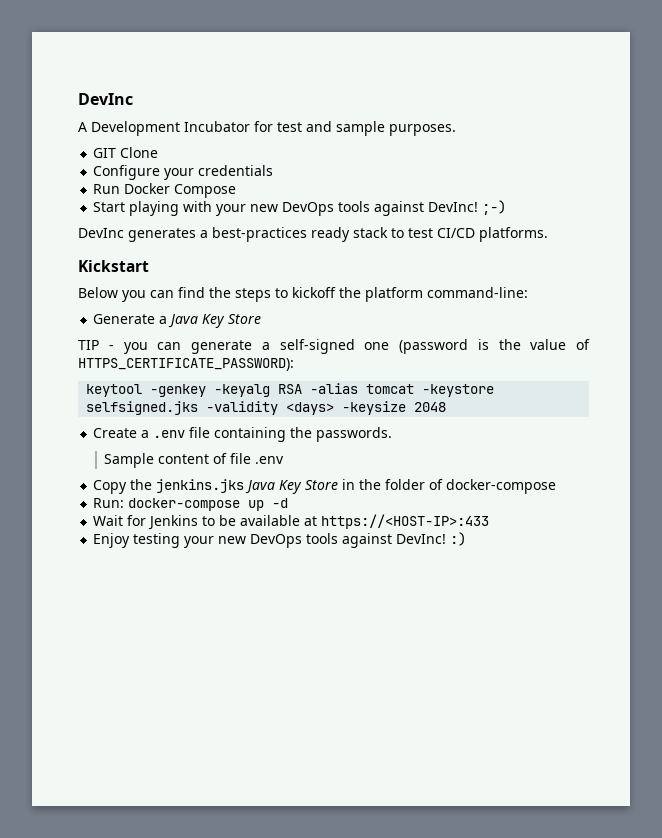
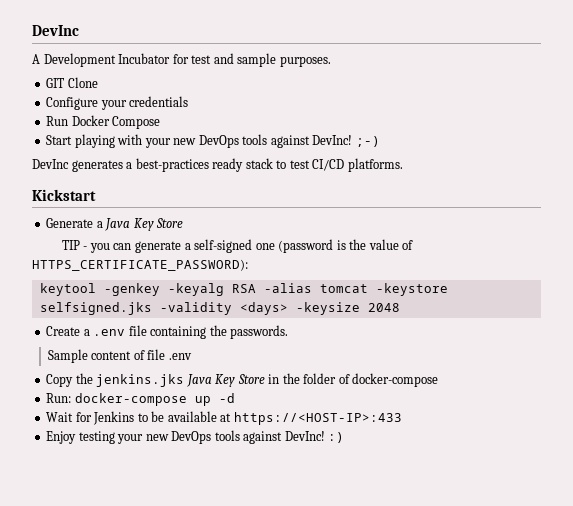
[78,287,528,302] // Below you can find the steps to kickoff the platform command-line: -> (96, 195) none

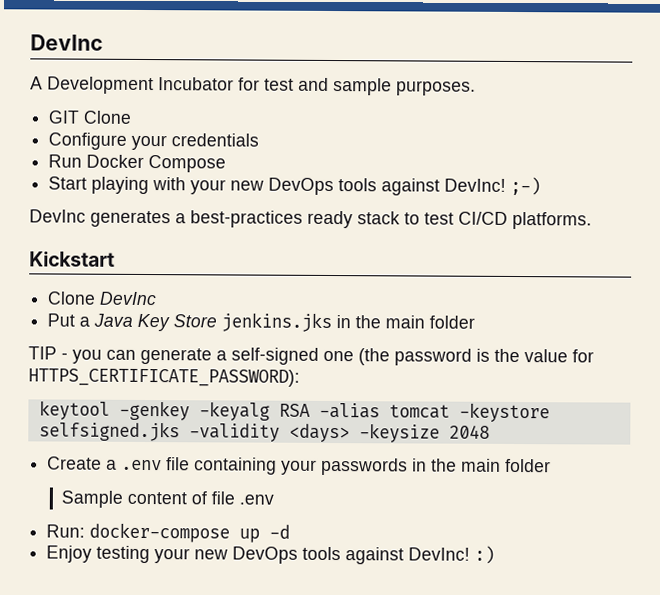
[46,218,94,228] Generate -> [47,291,158,306] [47,313,76,327] Clone DevInc // Put
(184, 223) none -> [221,312,476,333] jenkins.jks in the main folder
[278,239,334,253] (password -> [358,348,472,366] (the password
[402,240,414,250] of -> [572,349,594,363] for
[209,325,289,339] the passwords. -> [281,457,552,476] your passwords in the main folder
[46,373,439,387] [46,393,235,406] [46,411,402,425] Copy the jenkins.jks Java Key Store in the folder of docker-compose // Run: docker-compose up -d // Wait for Jenkins to be available at https://<HOST-IP>:433 -> [46,522,291,543] Run: docker-compose up -d

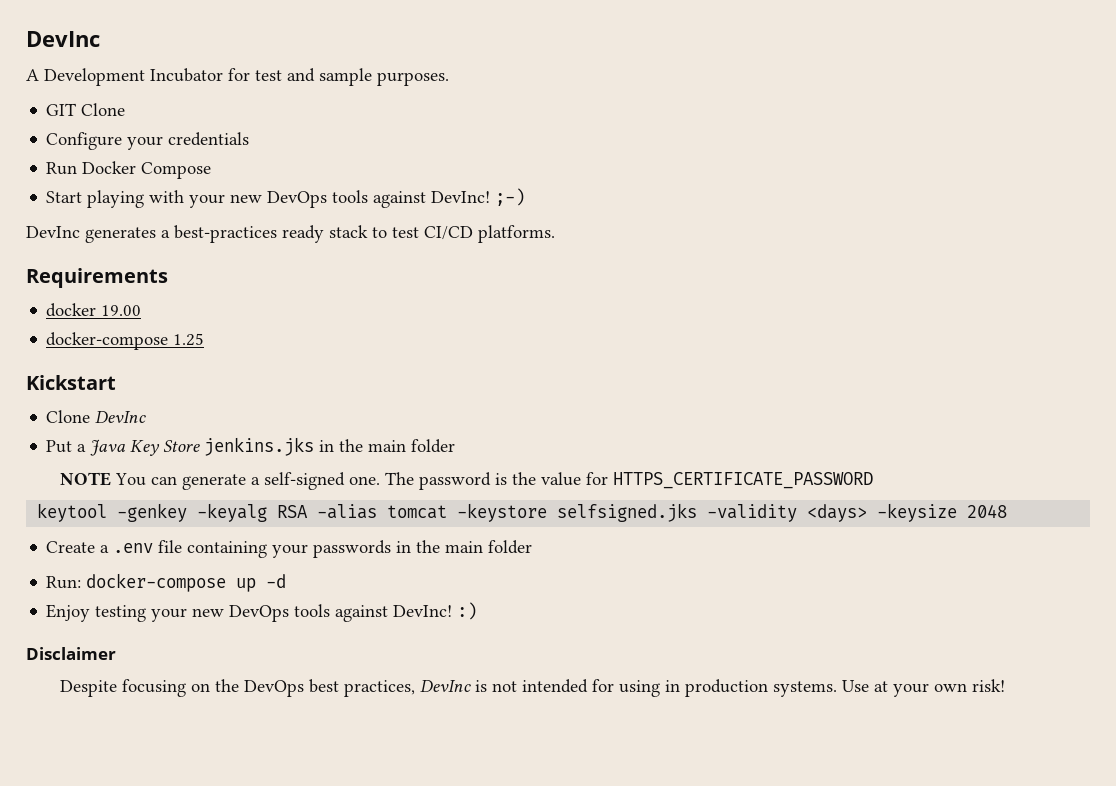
(592, 220) none -> [26,268,168,288] [46,303,142,317] [46,332,205,350] // Requirements // docker 19.00 // docker-compose 1.25
[28,346,102,364] TIP - you -> [59,472,146,486] NOTE You
[323,348,390,366] one (the -> [348,472,414,485] one. The
[28,368,300,387] HTTPS_CERTIFICATE_PASSWORD): -> [612,472,873,489] HTTPS_CERTIFICATE_PASSWORD
[61,490,275,508] // Sample content of file .env -> (533, 547) none
(496, 554) none -> [26,647,116,660] [59,679,1005,697] // Disclaimer // Despite focusing on the DevOps best practices, DevInc is not intended for using in production systems. Use at your own risk!

